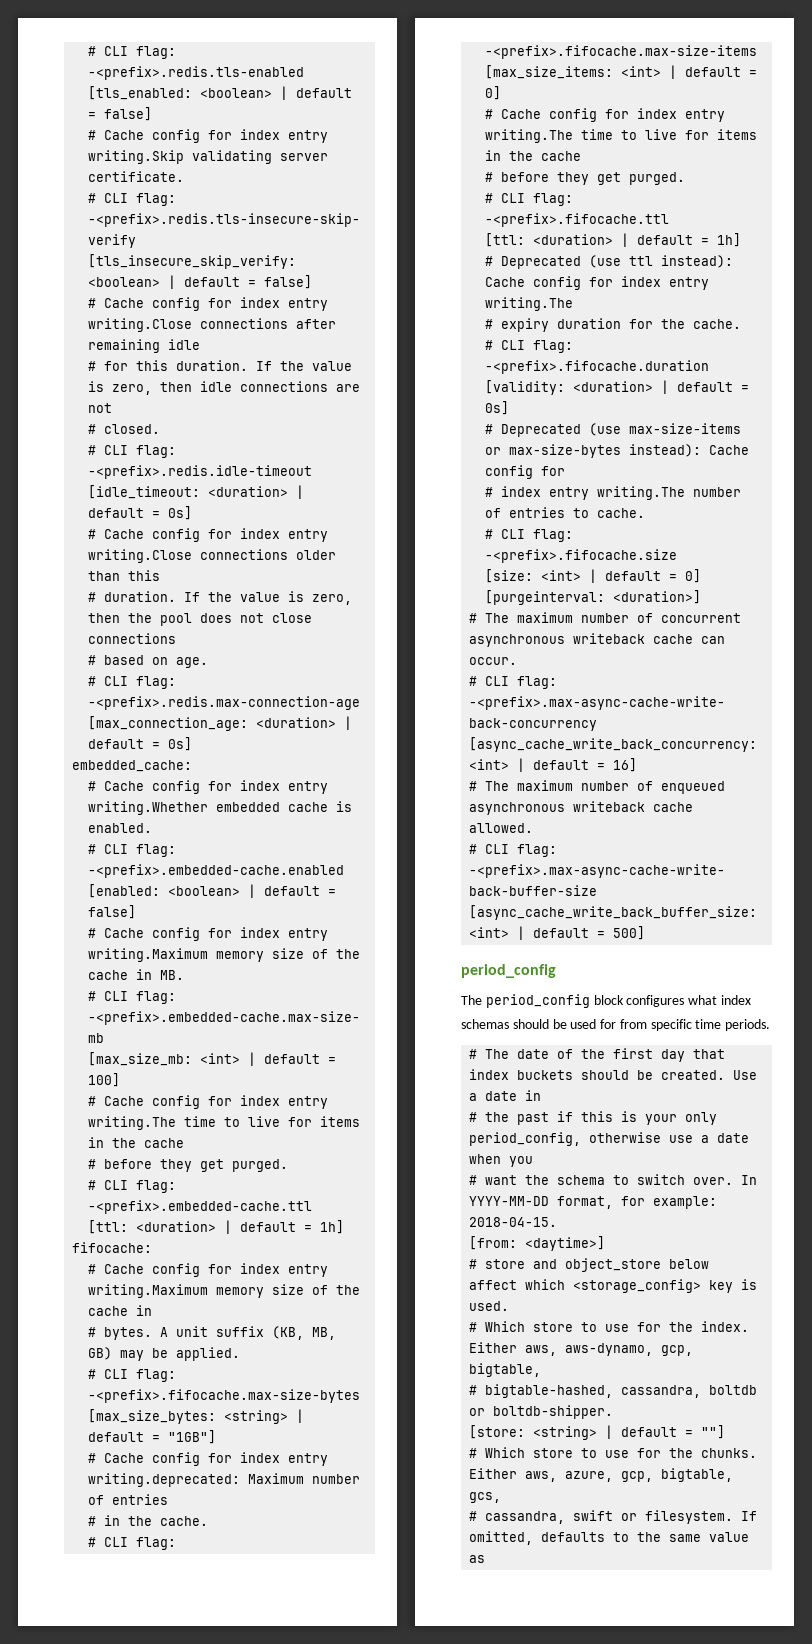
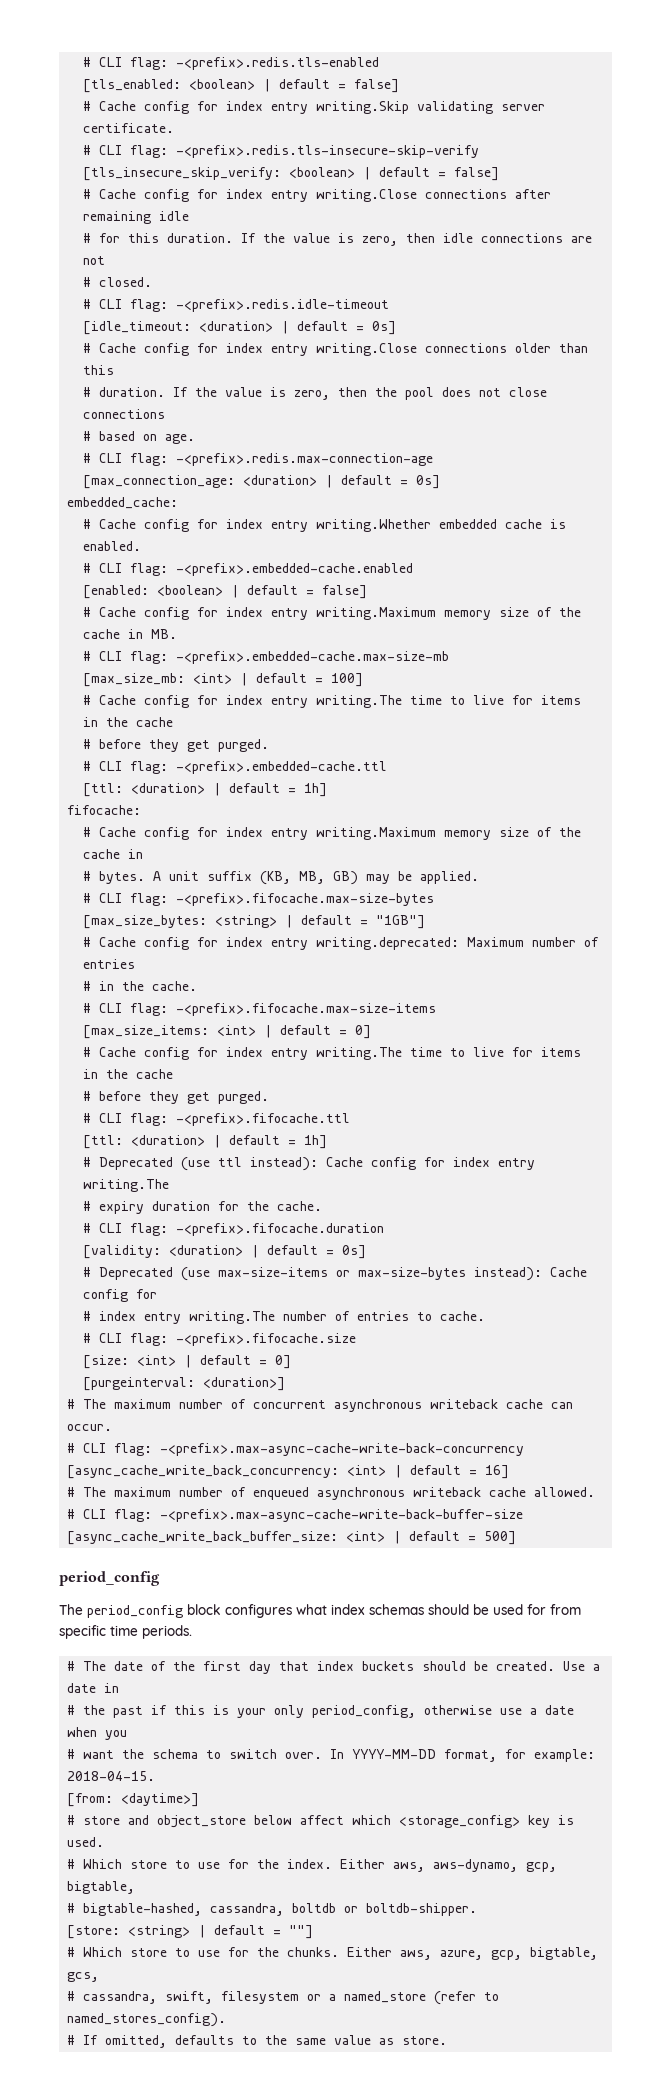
[573,1510,734,1524] swift or filesystem. -> [165,1991,500,2005] [67,2013,227,2027] [67,2035,76,2045] swift, filesystem or a named_store (refer to named_stores_config). // #
(486, 1559) none -> [402,2036,448,2045] store.

